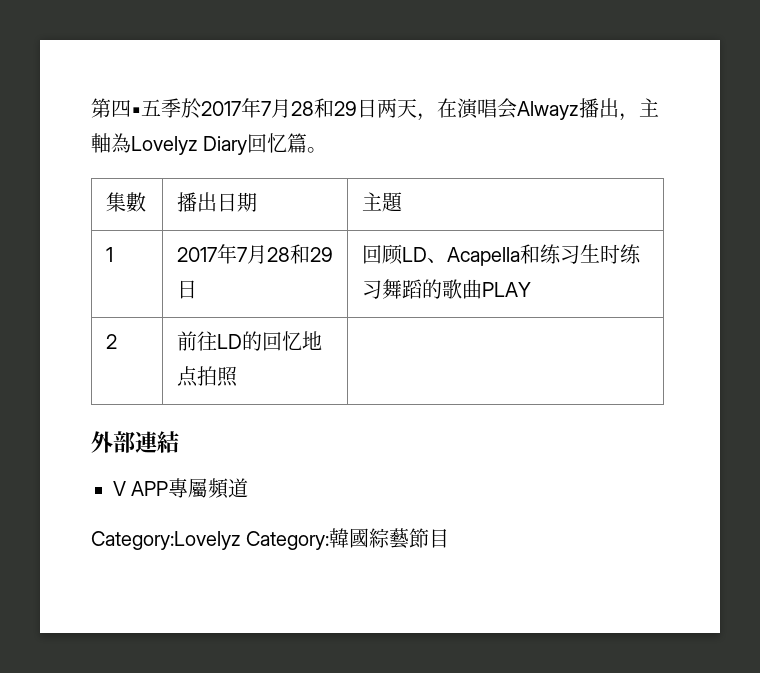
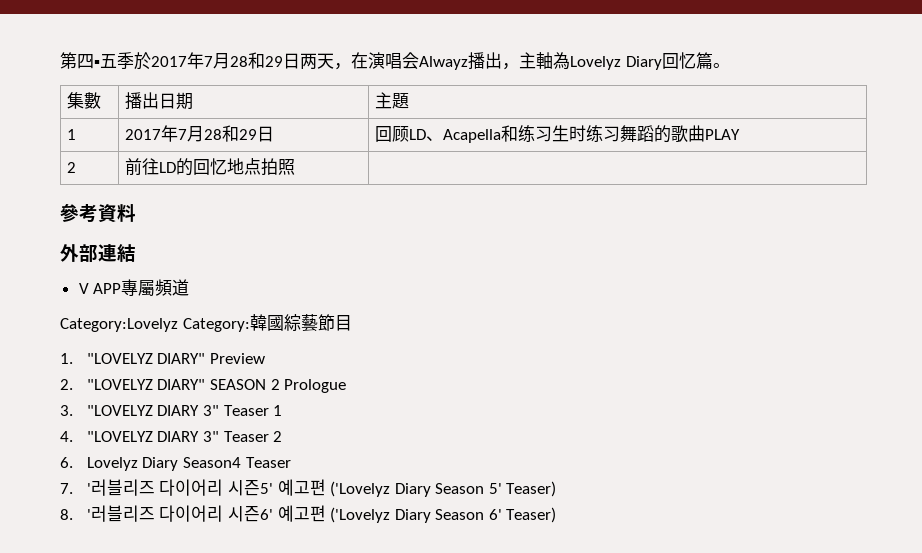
(238, 376) none -> [60,203,136,223] // 參考資料
(450, 538) none -> [60,353,265,364] [60,379,347,393] [60,405,283,416] [60,431,283,442] [60,457,291,471] [60,479,557,497] [60,505,557,523] // 1. "LOVELYZ DIARY" Preview // 2. "LOVELYZ DIARY" SEASON 2 Prologue // 3. "LOVELYZ DIARY 3" Teaser 1 // 4. "LOVELYZ DIARY 3" Teaser 2 // 6. Lovelyz Diary Season4 Teaser // 7. '러블리즈 다이어리 시즌5' 예고편 ('Lovelyz Diary Season 5' Teaser) // 8. '러블리즈 다이어리 시즌6' 예고편 ('Lovelyz Diary Season 6' Teaser)

